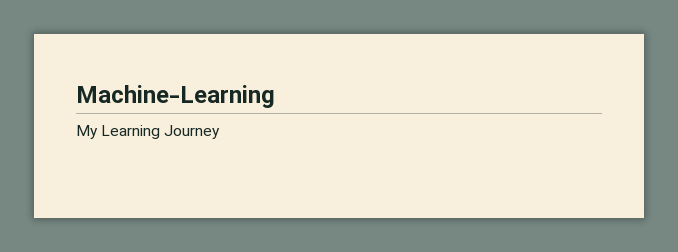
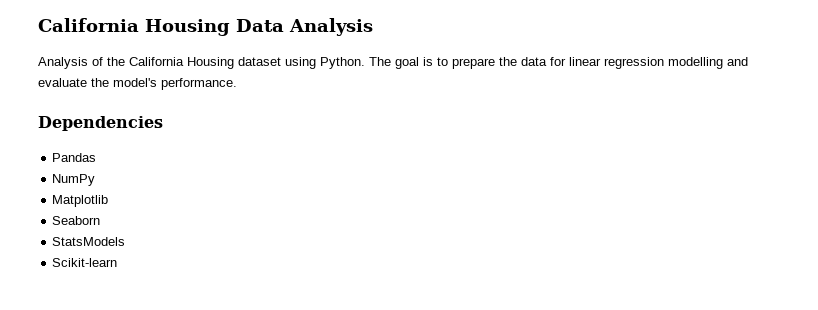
[76,85,275,108] [76,125,221,139] Machine-Learning // My Learning Journey -> [38,18,373,36] [38,57,748,69] [38,78,237,90] [38,116,163,131] [52,153,97,162] [52,174,96,186] [52,195,109,207] [52,216,101,225] [52,237,126,246] [52,258,118,267] California Housing Data Analysis // Analysis of the California Housing dataset using Python. The goal is to prepare the data for linear regression modelling and evaluate the model's performance. // Dependencies // Pandas // NumPy // Matplotlib // Seaborn // StatsModels // Scikit-learn

